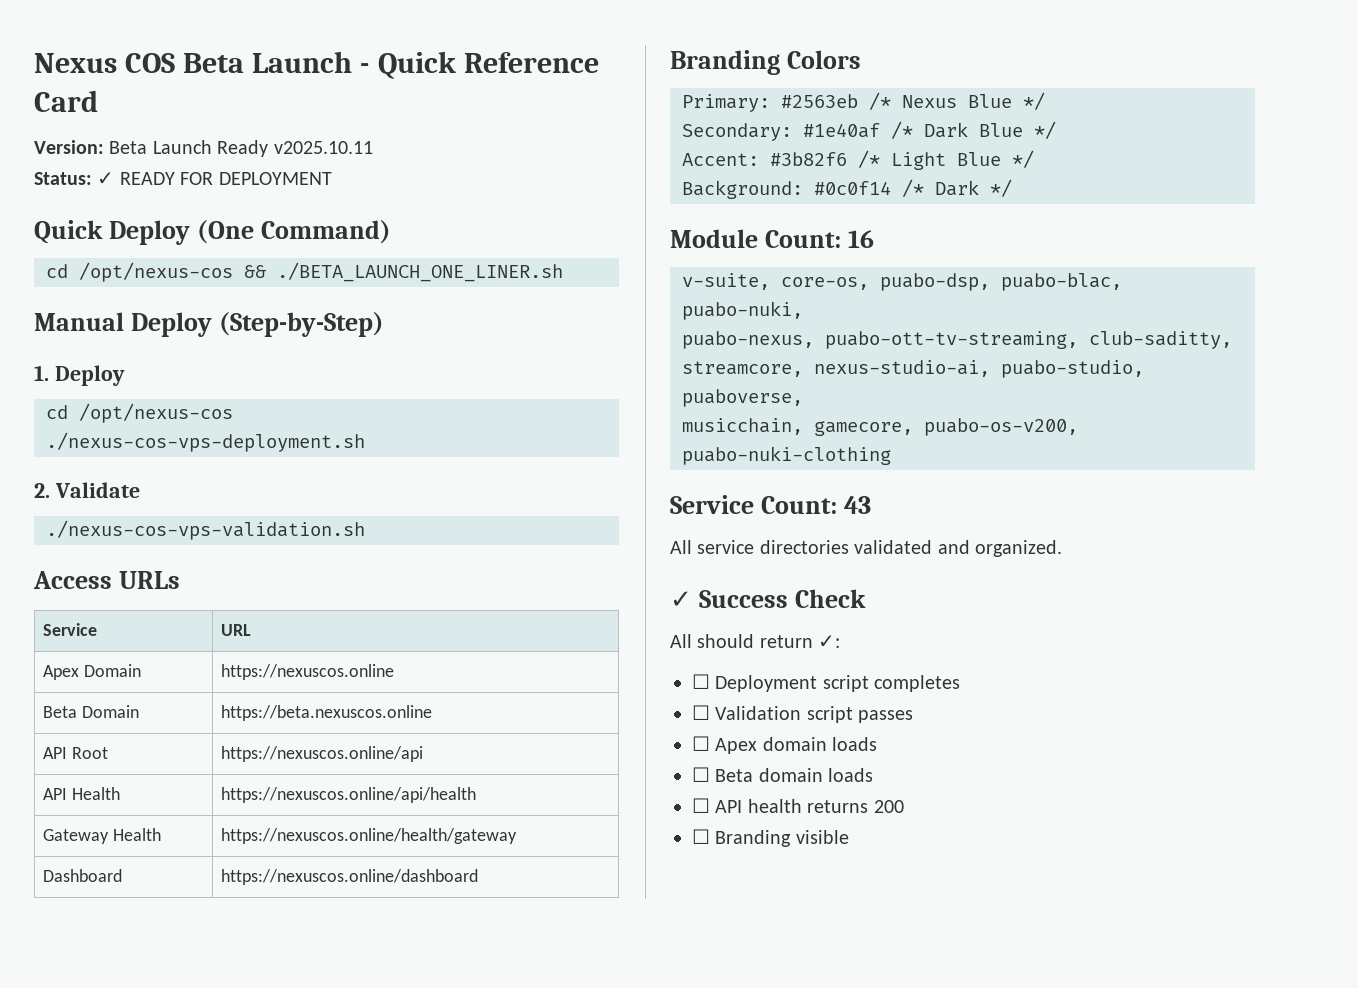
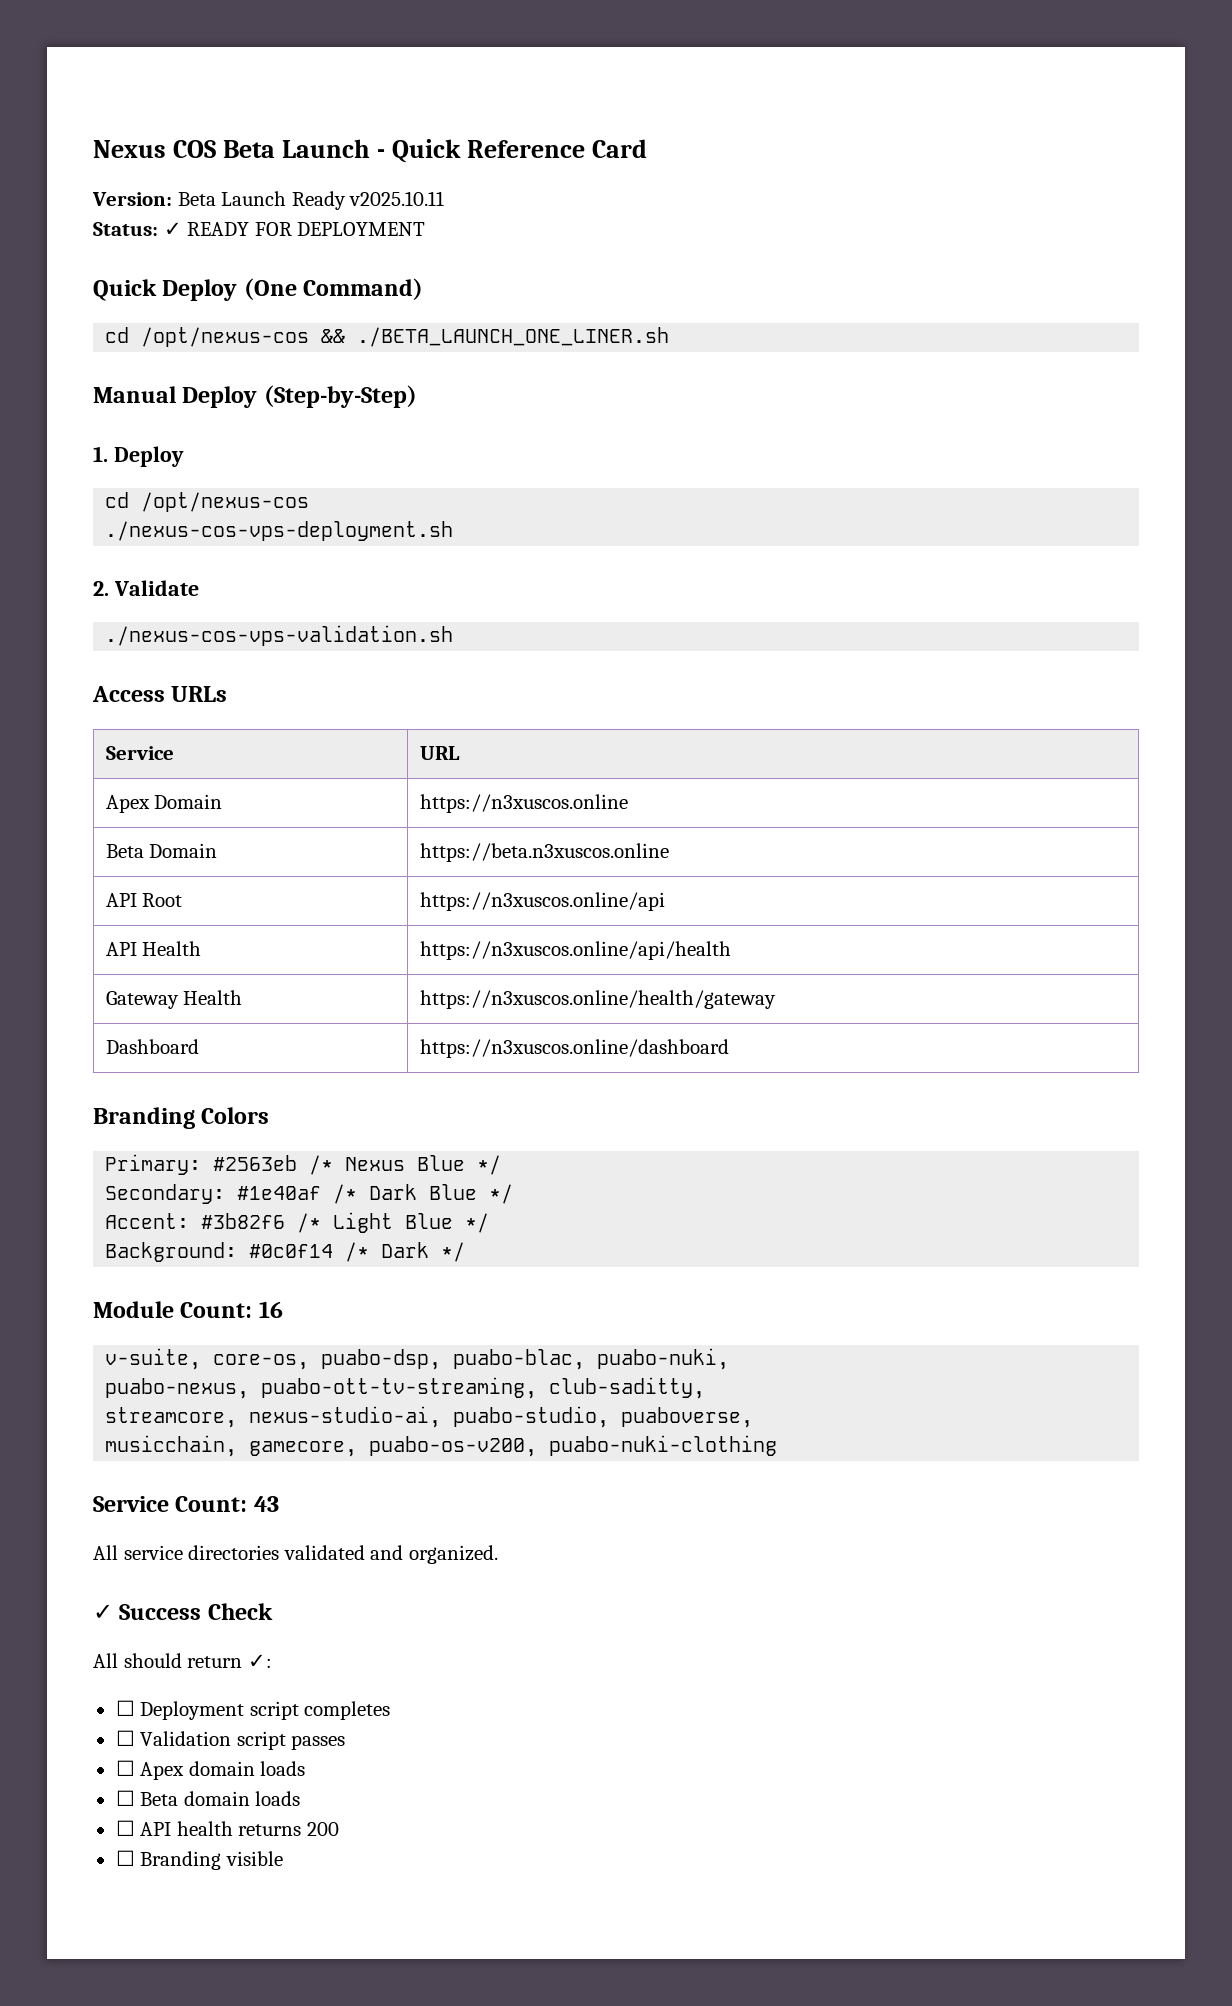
[221,664,395,680] https://nexuscos.online -> [419,794,628,813] https://n3xuscos.online
[221,705,433,721] https://beta.nexuscos.online -> [419,843,669,862] https://beta.n3xuscos.online
[221,746,424,762] https://nexuscos.online/api -> [419,892,665,911] https://n3xuscos.online/api
[221,787,477,803] https://nexuscos.online/api/health -> [419,941,731,960] https://n3xuscos.online/api/health
[221,828,518,844] https://nexuscos.online/health/gateway -> [419,990,776,1009] https://n3xuscos.online/health/gateway
[221,869,479,885] https://nexuscos.online/dashboard -> [419,1039,729,1058] https://n3xuscos.online/dashboard

